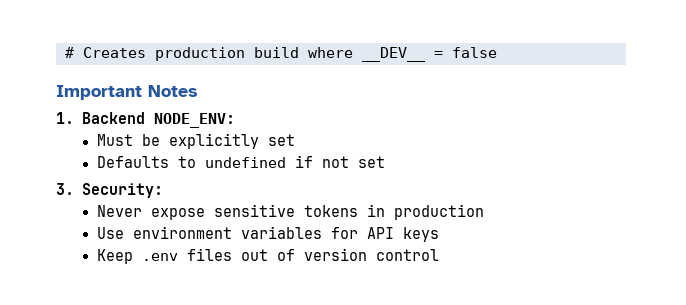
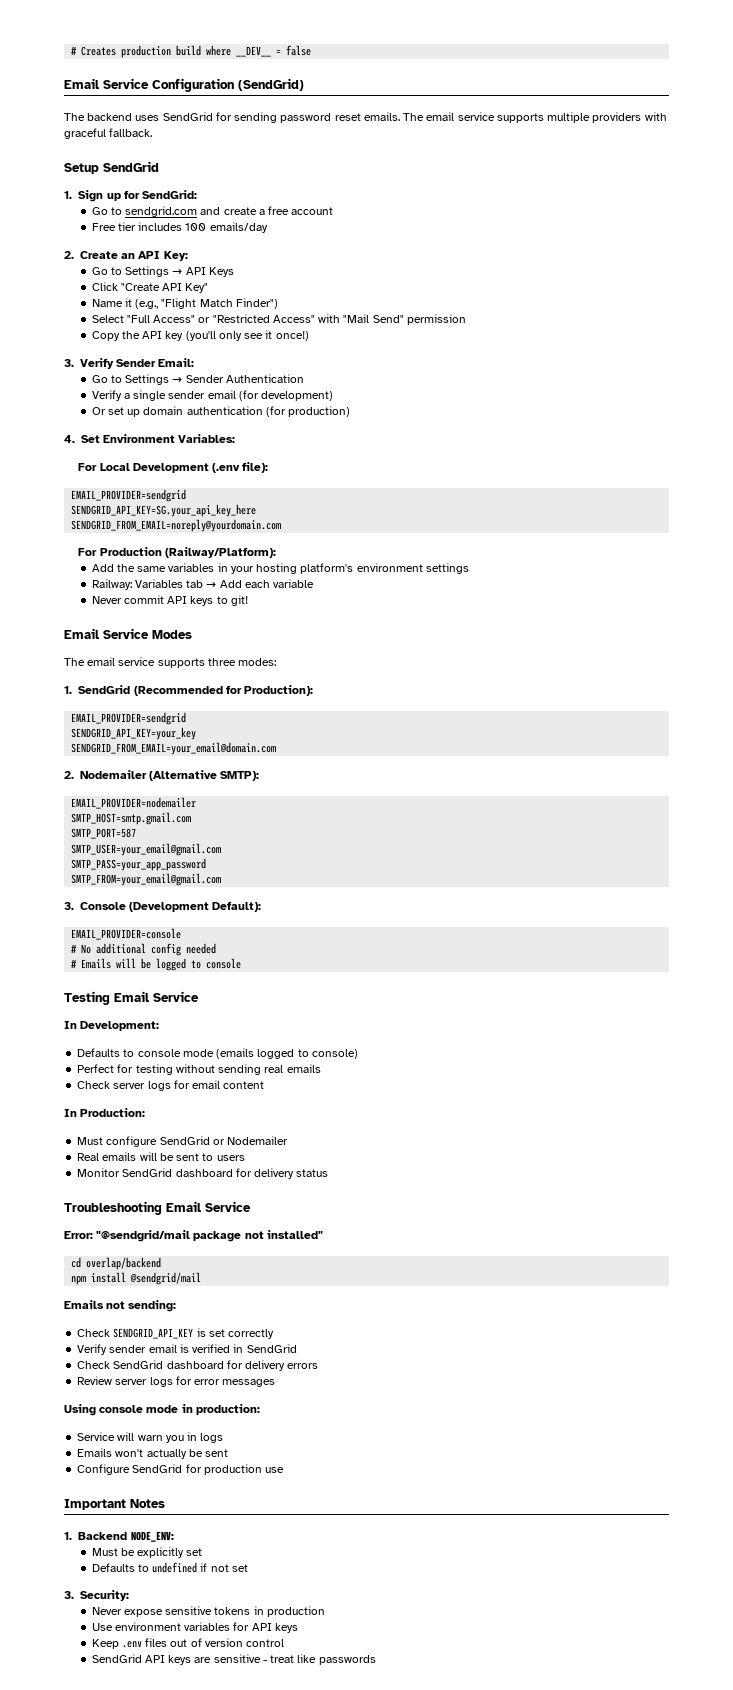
(497, 52) none -> [64,78,304,92] [64,112,667,123] [64,128,153,139] [64,161,159,174] [64,190,198,202] [91,206,334,217] [91,222,268,233] [64,251,188,261] [91,266,234,277] [91,282,209,293] [91,298,278,309] [91,314,466,325] [91,330,309,341] [64,358,195,369] [91,374,304,385] [91,390,334,401] [91,406,351,417] [64,434,236,443] [78,462,269,473] [71,489,187,502] [71,504,257,517] [71,519,282,532] [78,547,276,558] [91,563,469,574] [91,579,315,590] [91,595,248,606] [64,628,192,639] [64,657,277,668] [64,685,314,696] [71,712,187,725] [71,727,197,740] [71,742,277,755] [64,770,260,781] [71,797,197,809] [71,812,192,825] [71,828,137,839] [71,843,222,856] [71,858,207,871] [71,873,222,886] [64,901,262,912] [71,928,182,940] [71,943,217,956] [71,958,242,971] [64,991,199,1005] [64,1021,160,1031] [77,1048,358,1059] [77,1064,321,1075] [77,1080,265,1091] [64,1108,146,1117] [77,1136,289,1147] [77,1152,245,1161] [77,1168,329,1179] [64,1201,251,1215] [64,1230,323,1242] [71,1257,162,1270] [71,1272,202,1285] [64,1300,177,1312] [77,1328,275,1339] [77,1344,297,1355] [77,1360,319,1371] [77,1376,276,1387] [64,1404,260,1416] [77,1432,224,1443] [77,1448,229,1459] [77,1464,285,1475] // Email Service Configuration (SendGrid) // The backend uses SendGrid for sending password reset emails. The email service supports multiple providers with graceful fallback. // Setup SendGrid // 1. Sign up for SendGrid: // Go to sendgrid.com and create a free account // Free tier includes 100 emails/day // 2. Create an API Key: // Go to Settings → API Keys // Click "Create API Key" // Name it (e.g., "Flight Match Finder") // Select "Full Access" or "Restricted Access" with "Mail Send" permission // Copy the API key (you'll only see it once!) // 3. Verify Sender Email: // Go to Settings → Sender Authentication // Verify a single sender email (for development) // Or set up domain authentication (for production) // 4. Set Environment Variables: // For Local Development (.env file): // EMAIL_PROVIDER=sendgrid // SENDGRID_API_KEY=SG.your_api_key_here // SENDGRID_FROM_EMAIL=noreply@yourdomain.com // For Production (Railway/Platform): // Add the same variables in your hosting platform's environment settings // Railway: Variables tab → Add each variable // Never commit API keys to git! // Email Service Modes // The email service supports three modes: // 1. SendGrid (Recommended for Production): // EMAIL_PROVIDER=sendgrid // SENDGRID_API_KEY=your_key // SENDGRID_FROM_EMAIL=your_email@domain.com // 2. Nodemailer (Alternative SMTP): // EMAIL_PROVIDER=nodemailer // SMTP_HOST=smtp.gmail.com // SMTP_PORT=587 // SMTP_USER=your_email@gmail.com // SMTP_PASS=your_app_password // SMTP_FROM=your_email@gmail.com // 3. Console (Development Default): // EMAIL_PROVIDER=console // # No additional config needed // # Emails will be logged to console // Testing Email Service // In Development: // Defaults to console mode (emails logged to console) // Perfect for testing without sending real emails // Check server logs for email content // In Production: // Must configure SendGrid or Nodemailer // Real emails will be sent to users // Monitor SendGrid dashboard for delivery status // Troubleshooting Email Service // Error: "@sendgrid/mail package not installed" // cd overlap/backend // npm install @sendgrid/mail // Emails not sending: // Check SENDGRID_API_KEY is set correctly // Verify sender email is verified in SendGrid // Check SendGrid dashboard for delivery errors // Review server logs for error messages // Using console mode in production: // Service will warn you in logs // Emails won't actually be sent // Configure SendGrid for production use
(439, 255) none -> [91,1654,376,1665] // SendGrid API keys are sensitive - treat like passwords

